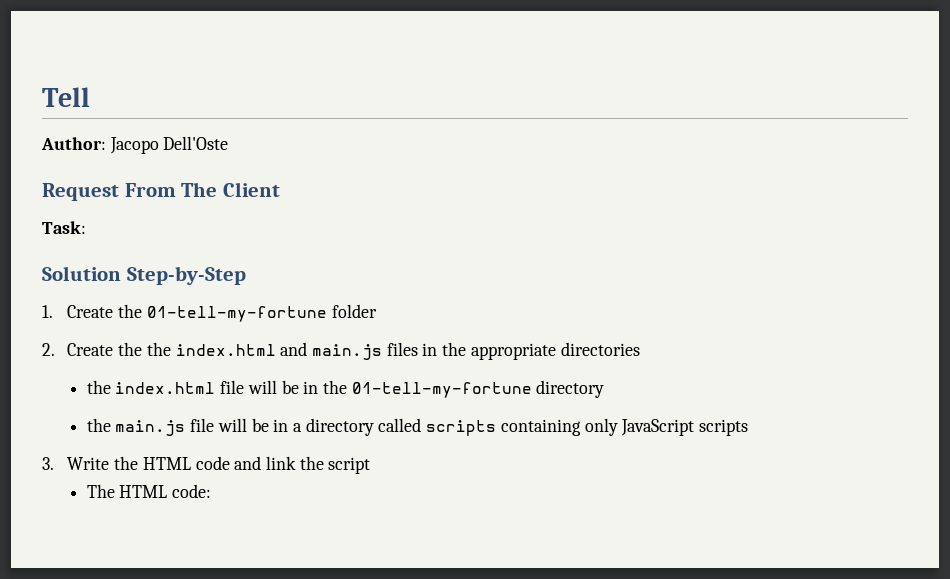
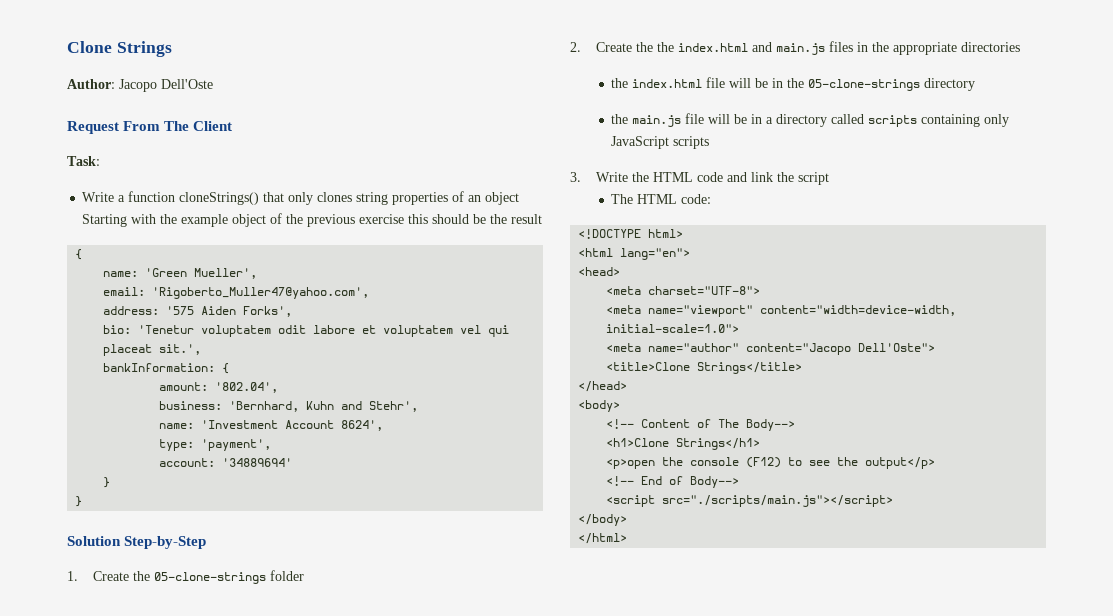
[42,87,90,107] Tell -> [67,41,172,57] Clone Strings
(86, 227) none -> [82,191,520,205] [82,213,543,227] [75,249,83,260] [103,268,258,279] [103,287,370,299] [103,306,293,317] [103,325,510,337] [103,344,202,356] [103,363,230,374] [159,382,279,393] [159,401,419,412] [159,420,384,431] [159,439,272,451] [159,458,293,467] [103,477,111,488] [75,496,83,507] // Write a function cloneStrings() that only clones string properties of an object Starting with the example object of the previous exercise this should be the result // { // name: 'Green Mueller', // email: 'Rigoberto_Muller47@yahoo.com', // address: '575 Aiden Forks', // bio: 'Tenetur voluptatem odit labore et voluptatem vel qui placeat sit.', // bankInformation: { // amount: '802.04', // business: 'Bernhard, Kuhn and Stehr', // name: 'Investment Account 8624', // type: 'payment', // account: '34889694' // } // }
[146,306,327,322] 01-tell-my-fortune -> [153,572,266,584] 05-clone-strings
[351,382,532,398] 01-tell-my-fortune -> [808,79,921,91] 05-clone-strings
(212, 491) none -> [578,229,684,239] [578,248,691,260] [578,267,621,276] [606,286,761,295] [606,305,957,317] [606,324,740,333] [606,343,936,355] [606,362,803,374] [578,381,628,392] [578,400,621,412] [606,419,796,431] [606,438,761,450] [606,457,936,469] [606,476,740,488] [606,495,894,507] [578,514,628,526] [578,533,628,544] // <!DOCTYPE html> // <html lang="en"> // <head> // <meta charset="UTF-8"> // <meta name="viewport" content="width=device-width, initial-scale=1.0"> // <meta name="author" content="Jacopo Dell'Oste"> // <title>Clone Strings</title> // </head> // <body> // <!-- Content of The Body--> // <h1>Clone Strings</h1> // <p>open the console (F12) to see the output</p> // <!-- End of Body--> // <script src="./scripts/main.js"></script> // </body> // </html>

